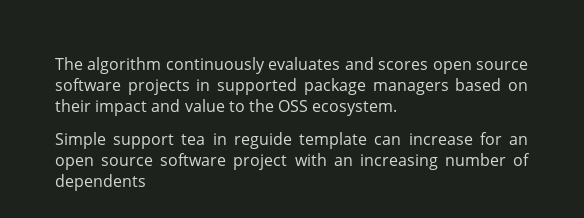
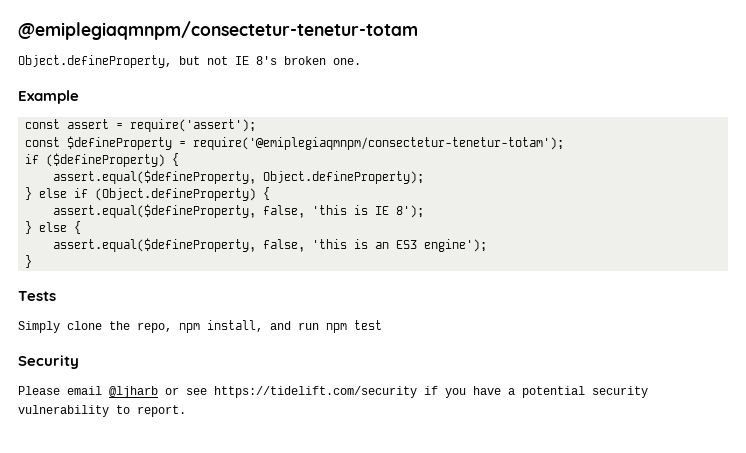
[55,57,528,74] [55,78,528,95] [55,99,398,116] [55,132,528,149] [55,153,530,170] [55,174,146,191] The algorithm continuously evaluates and scores open source software projects in supported package managers based on their impact and value to the OSS ecosystem. // Simple support tea in reguide template can increase for an open source software project with an increasing number of dependents -> [18,21,418,40] [18,55,361,68] [18,90,79,104] [25,119,257,132] [25,136,565,150] [25,153,180,167] [53,170,425,184] [25,187,271,201] [53,204,425,218] [25,221,82,234] [53,238,488,252] [25,255,33,268] [18,291,56,301] [18,320,382,333] [18,355,79,369] [18,386,648,398] [18,405,186,417] @emiplegiaqmnpm/consectetur-tenetur-totam // Object.defineProperty, but not IE 8's broken one. // Example // const assert = require('assert'); // const $defineProperty = require('@emiplegiaqmnpm/consectetur-tenetur-totam'); // if ($defineProperty) { // assert.equal($defineProperty, Object.defineProperty); // } else if (Object.defineProperty) { // assert.equal($defineProperty, false, 'this is IE 8'); // } else { // assert.equal($defineProperty, false, 'this is an ES3 engine'); // } // Tests // Simply clone the repo, npm install, and run npm test // Security // Please email @ljharb or see https://tidelift.com/security if you have a potential security vulnerability to report.

